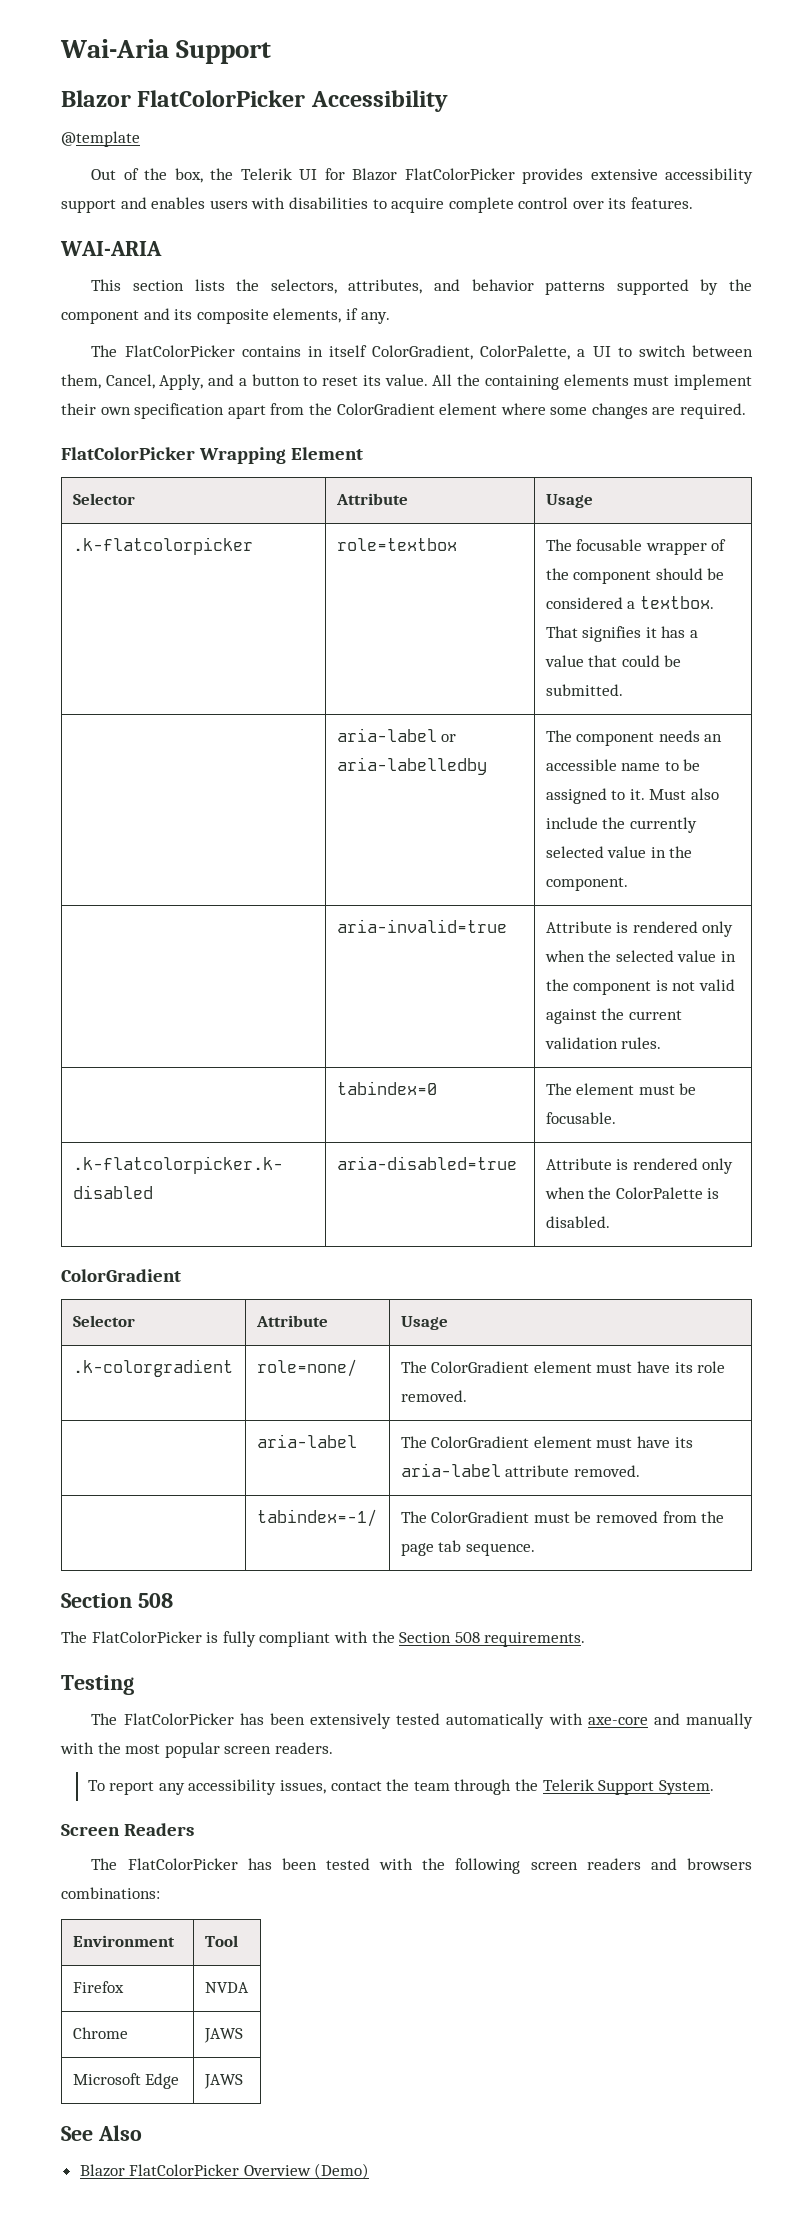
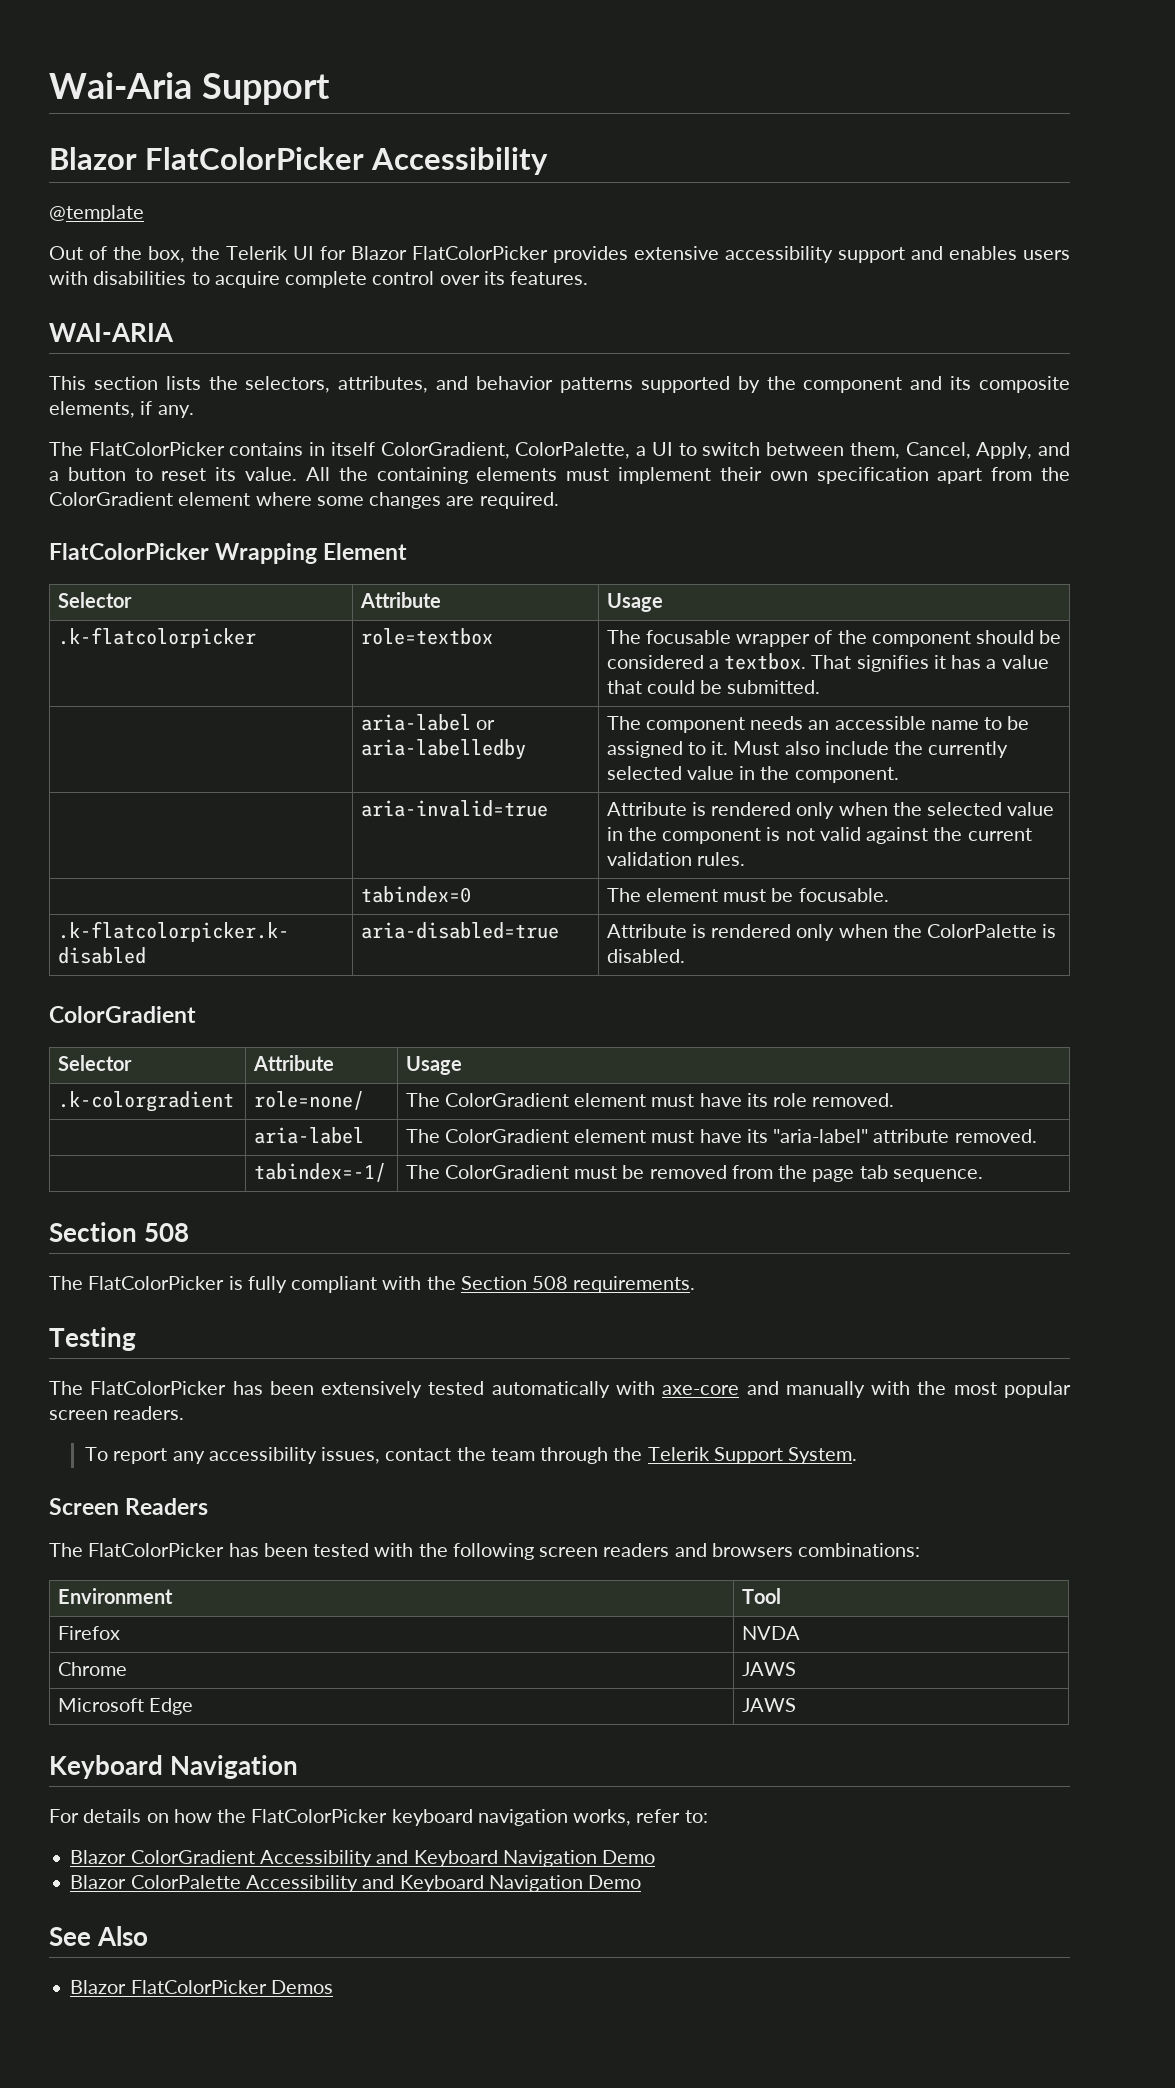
[400,1463,501,1477] aria-label -> [773,1129,869,1143] "aria-label"
(243, 2081) none -> [49,1755,299,1779] [49,1809,708,1826] [70,1850,656,1867] [70,1875,642,1892] // Keyboard Navigation // For details on how the FlatColorPicker keyboard navigation works, refer to: // Blazor ColorGradient Accessibility and Keyboard Navigation Demo // Blazor ColorPalette Accessibility and Keyboard Navigation Demo
[243,2163,370,2179] Overview (Demo) -> [270,1980,333,1994] Demos

